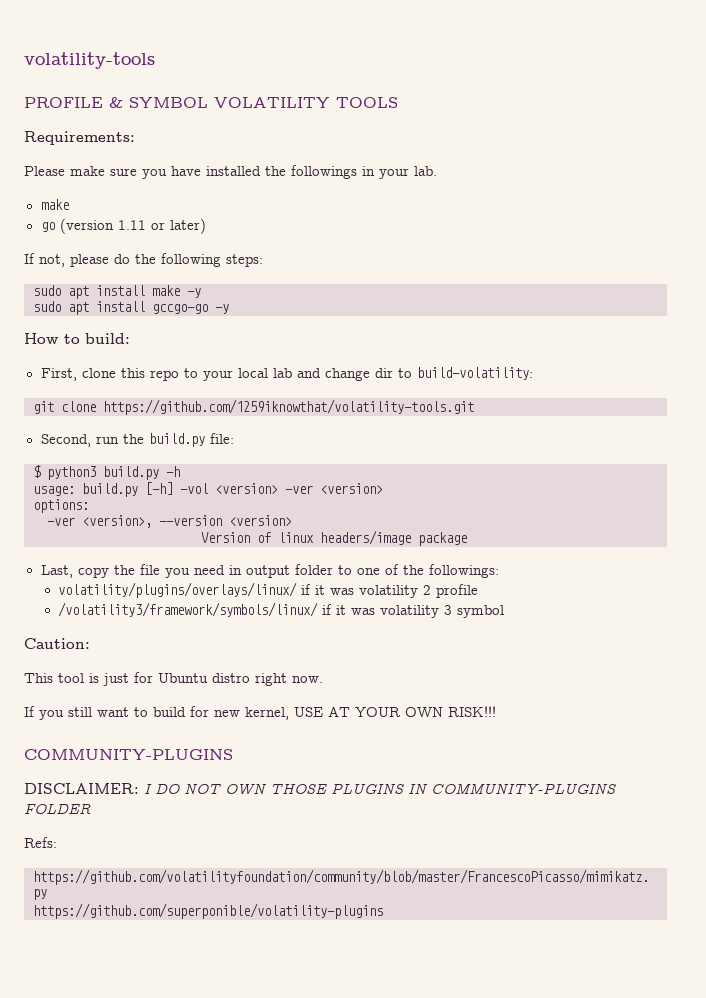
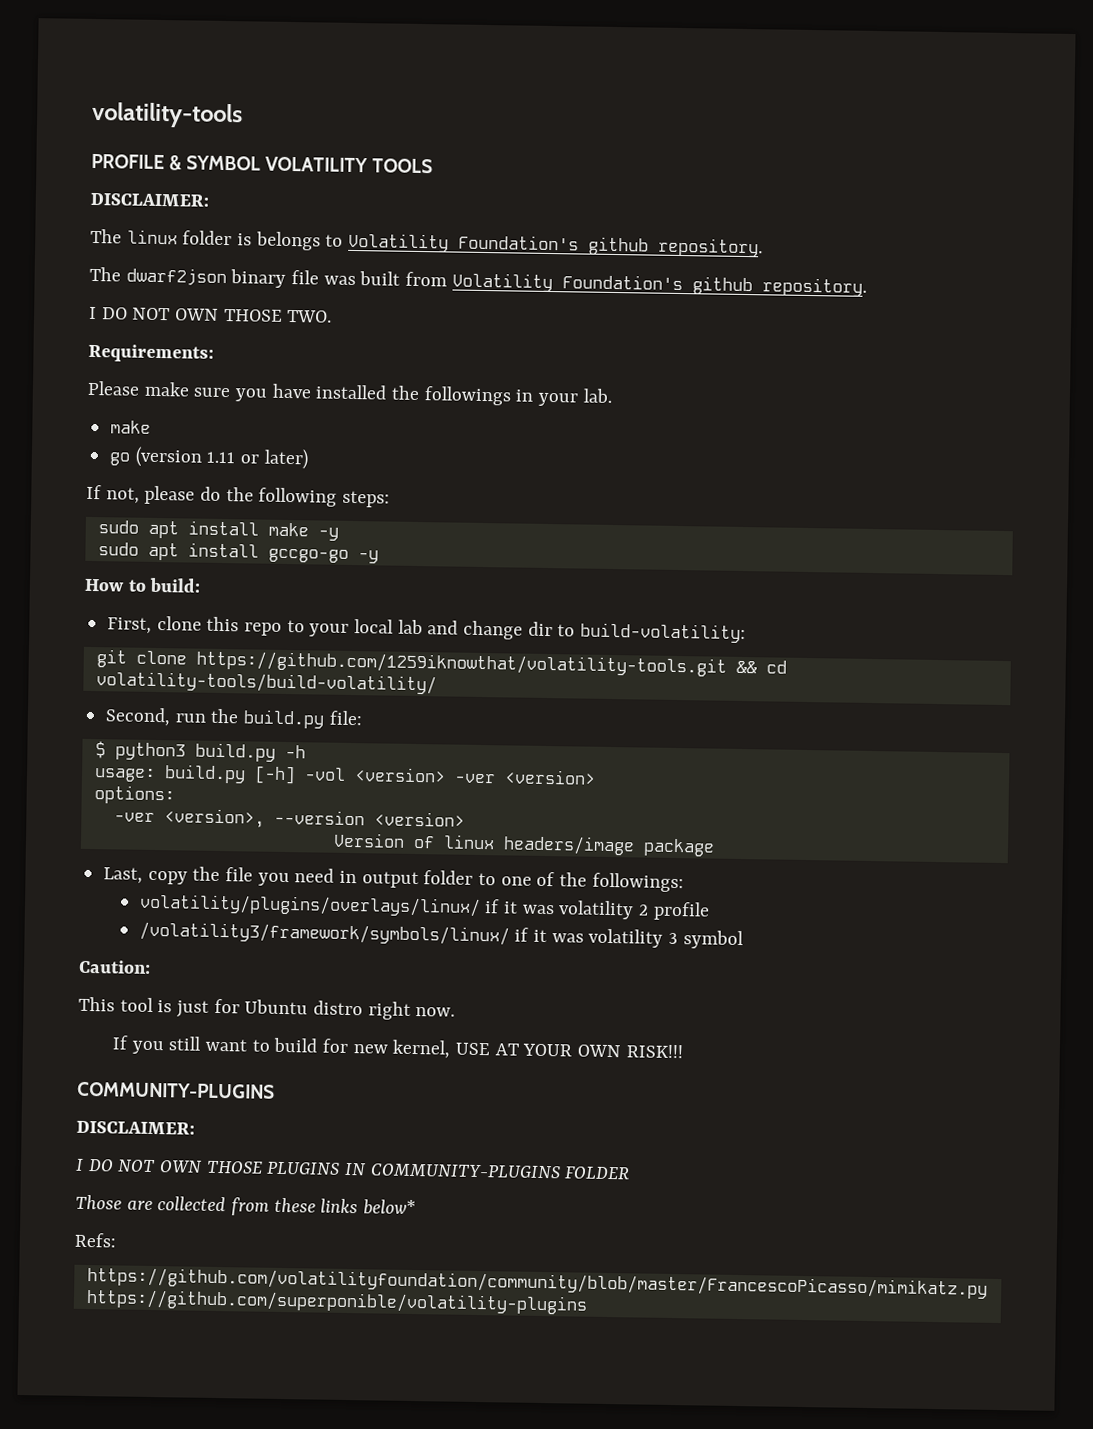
(398, 102) none -> [90,192,209,207] [90,228,764,258] [89,266,867,297] [89,306,333,323] // DISCLAIMER: // The linux folder is belongs to Volatility Foundation's github repository. // The dwarf2json binary file was built from Volatility Foundation's github repository. // I DO NOT OWN THOSE TWO.
(474, 407) none -> [735,660,787,674] [95,671,437,695] && cd volatility-tools/build-volatility/
(139, 788) none -> (195, 1127) //
(91, 808) none -> [75,1194,417,1216] // Those are collected from these links below*

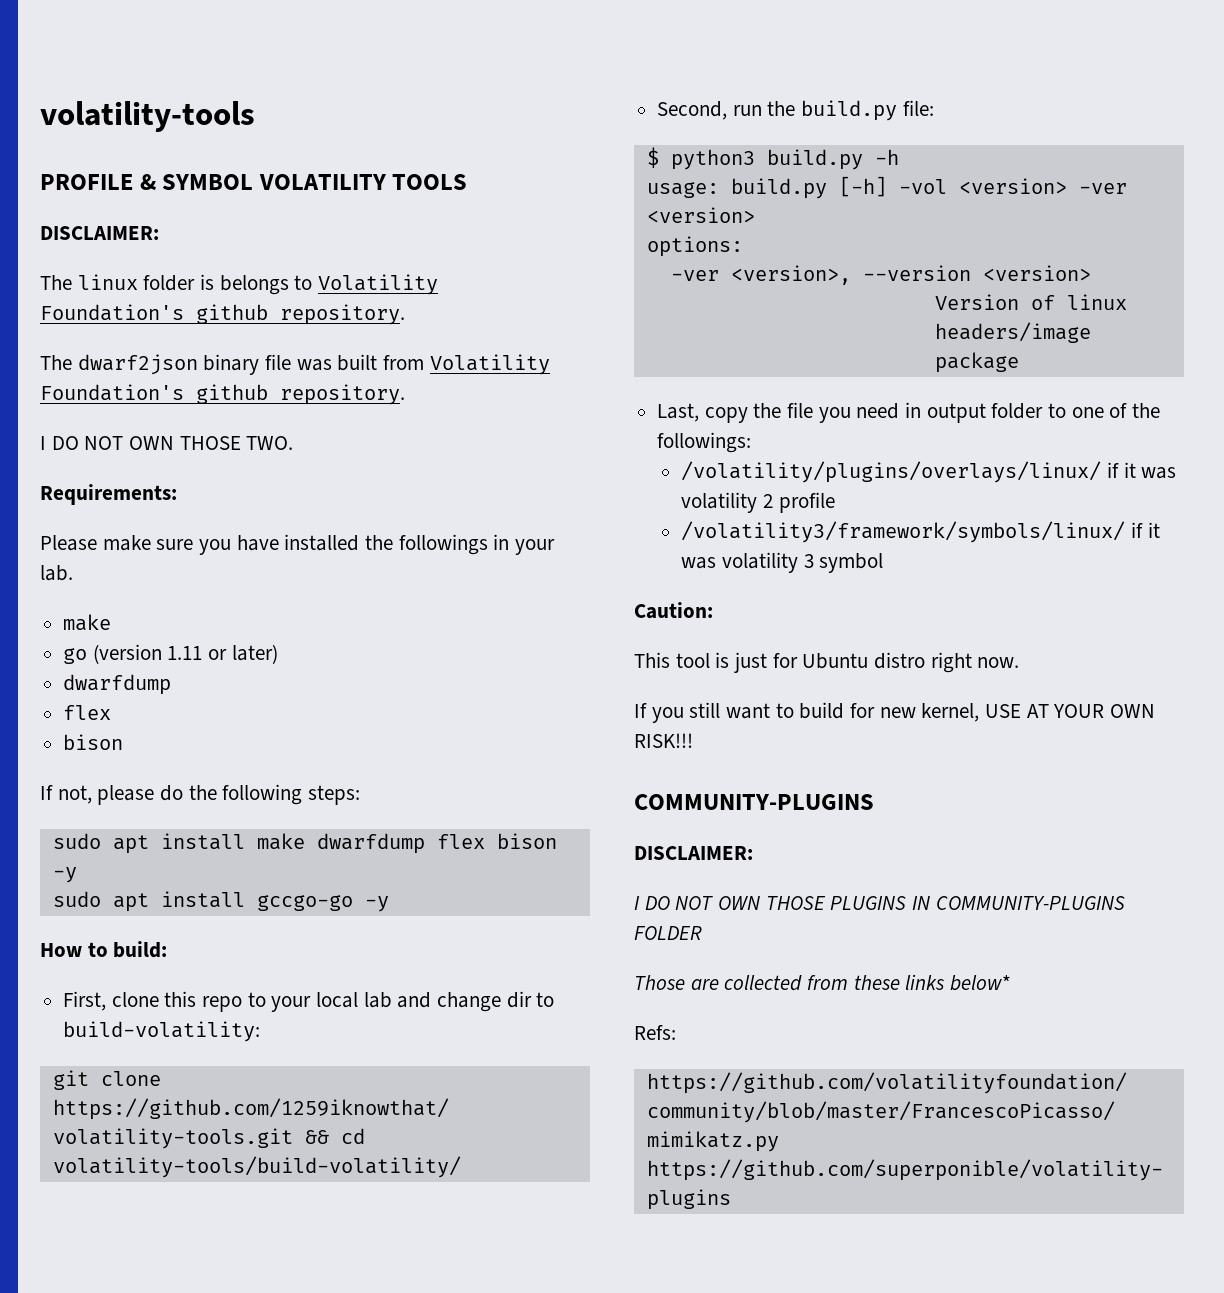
(309, 459) none -> [63,674,172,695] [63,705,112,720] [63,734,124,750] // dwarfdump // flex // bison
(309, 529) none -> [316,833,557,854] dwarfdump flex bison
[138,893,481,918] volatility/plugins/overlays/linux/ -> [681,461,1102,483] /volatility/plugins/overlays/linux/

